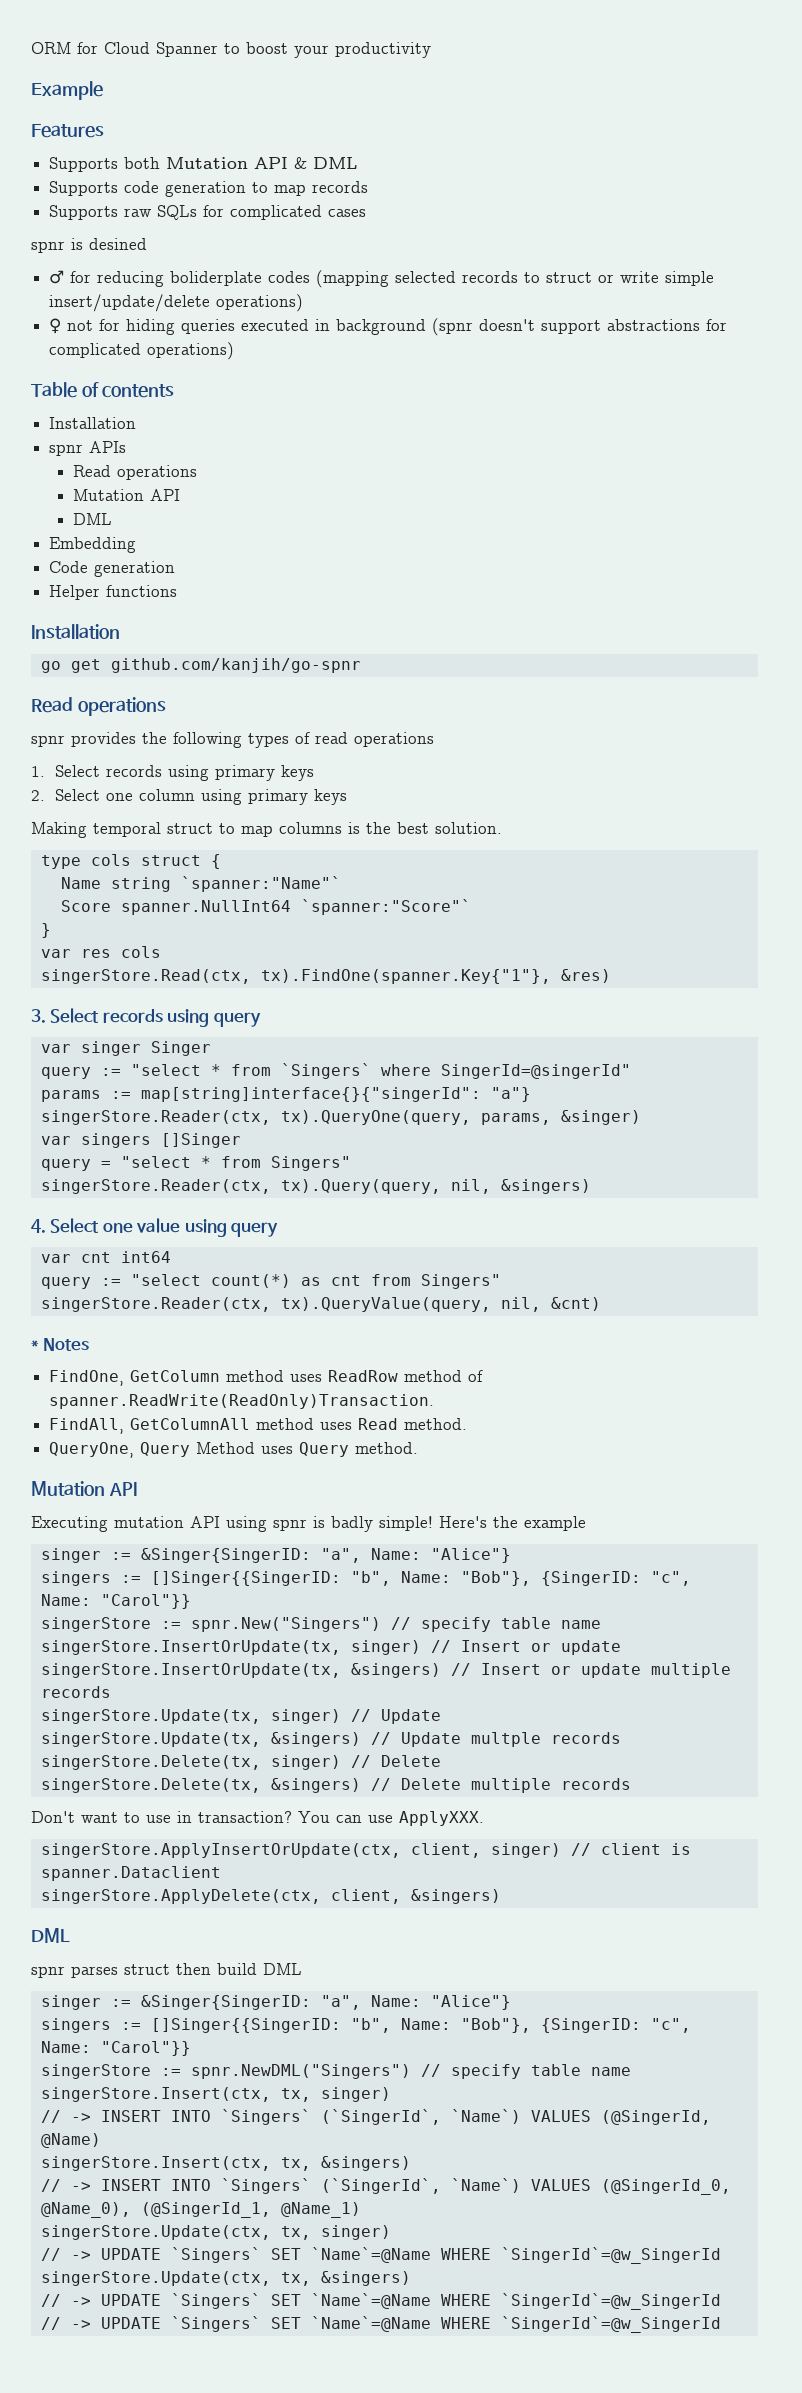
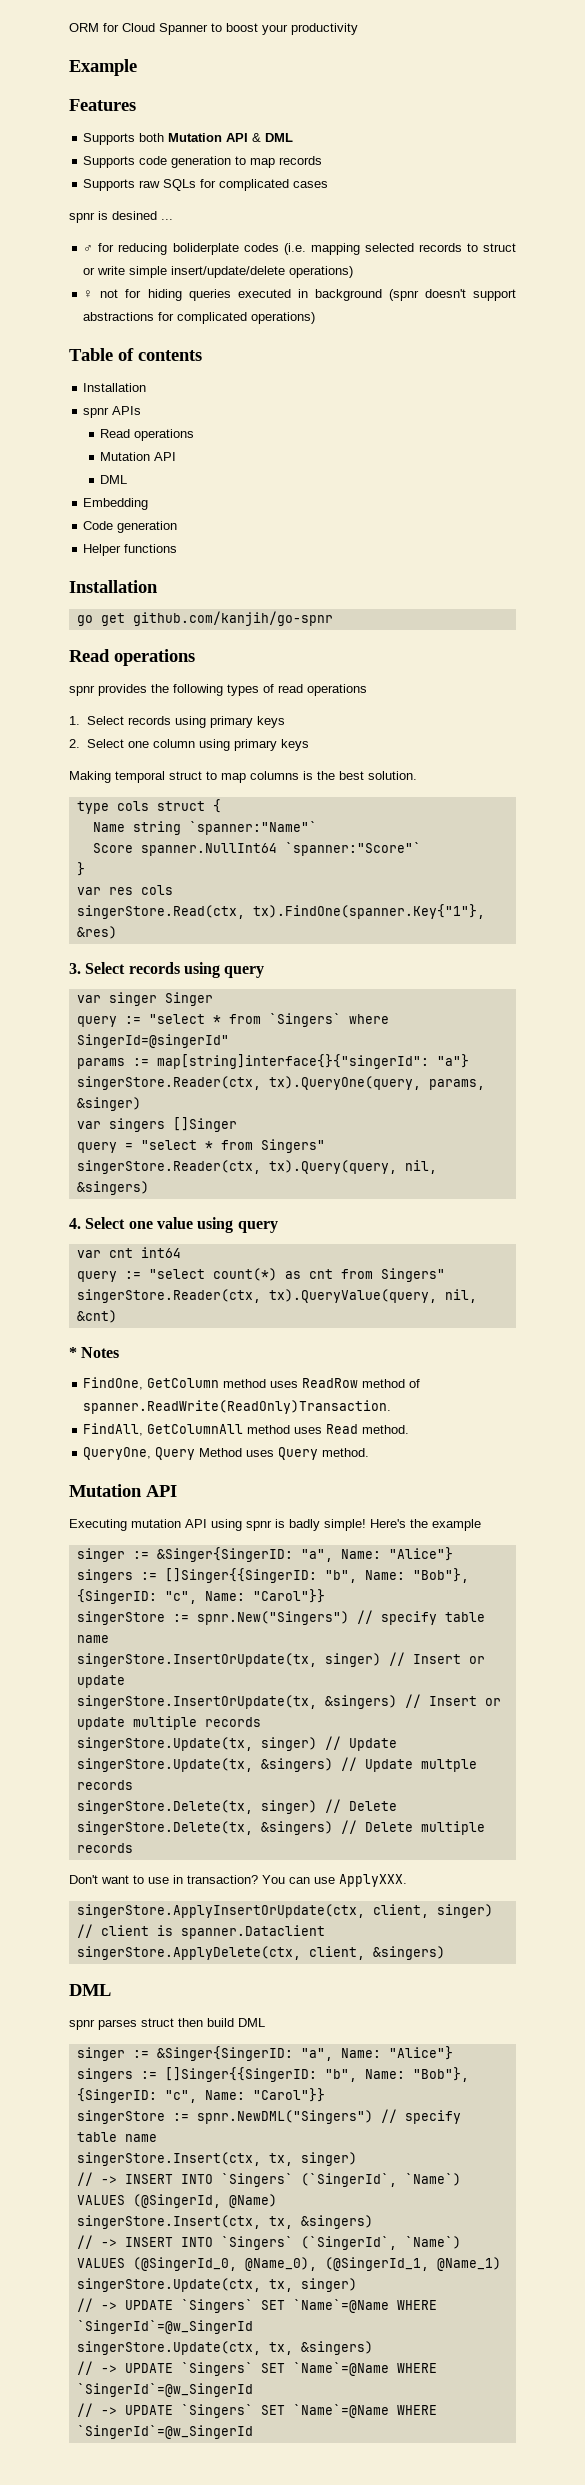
(147, 244) none -> [161,219,173,220] ...
[316,270,390,288] (mapping -> [283,243,360,255] (i.e. mapping

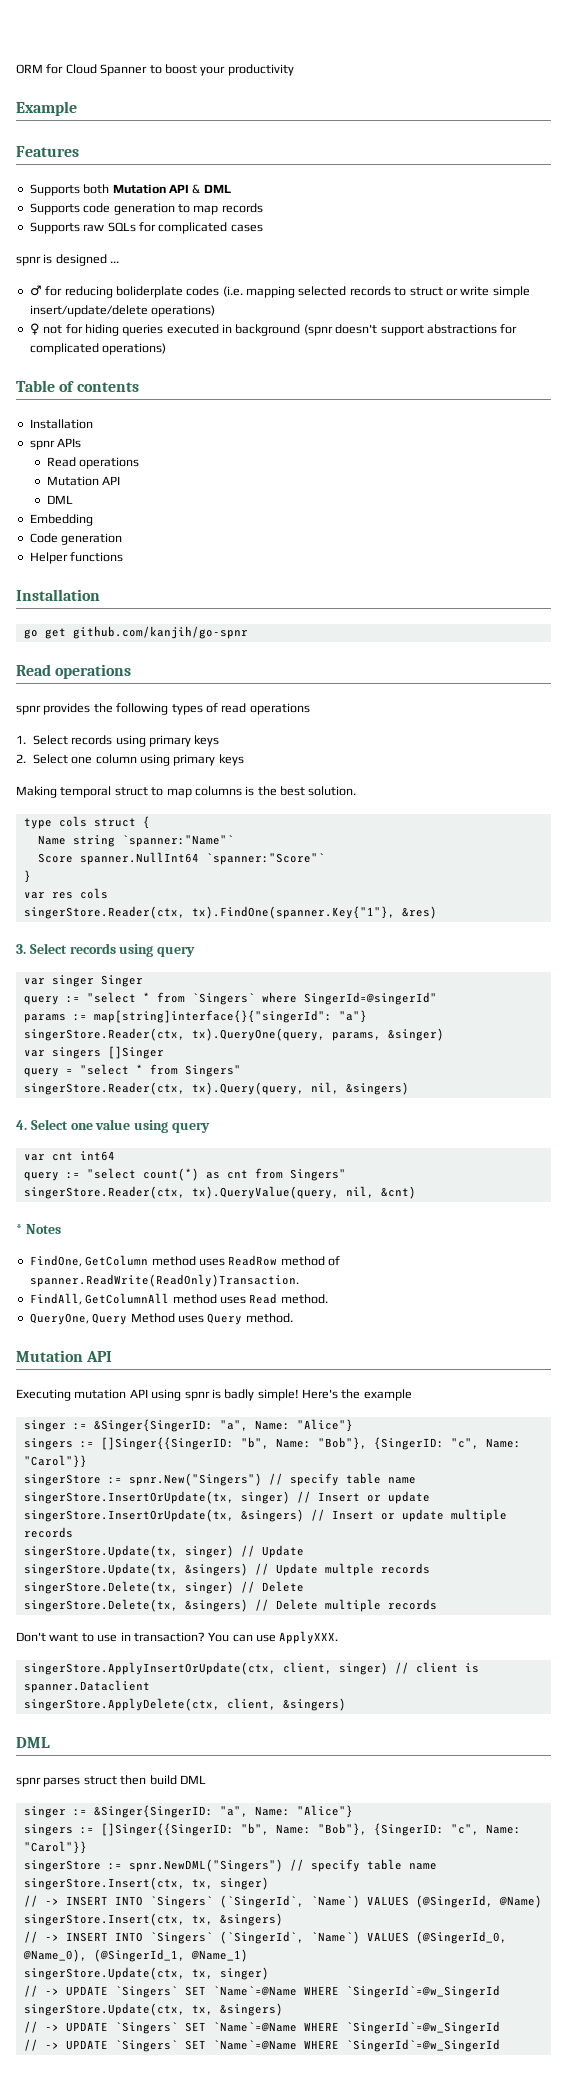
[112,211,157,220] desined -> [55,254,107,266] designed
[76,905,245,919] singerStore.Read(ctx, -> [23,906,185,919] singerStore.Reader(ctx,

